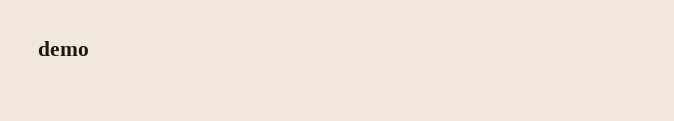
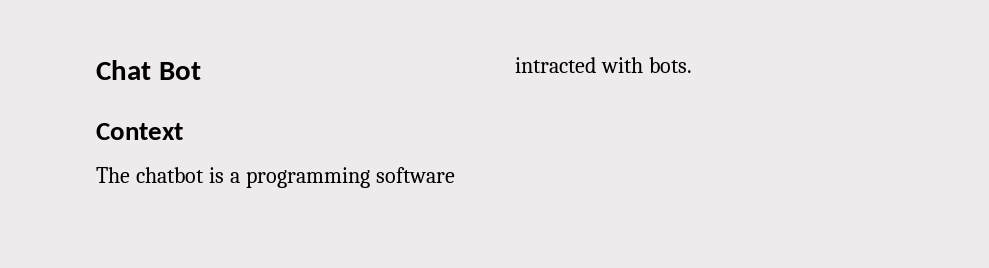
[38,41,89,56] demo -> [96,60,201,80] [96,123,183,140] [96,167,455,188] [515,57,692,73] Chat Bot // Context // The chatbot is a programming software intracted with bots.

